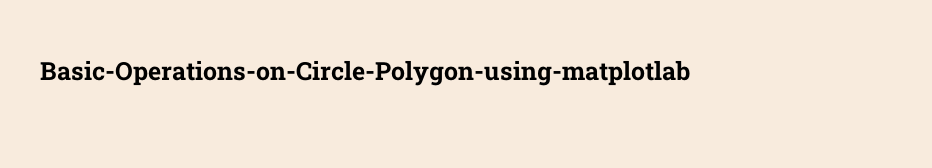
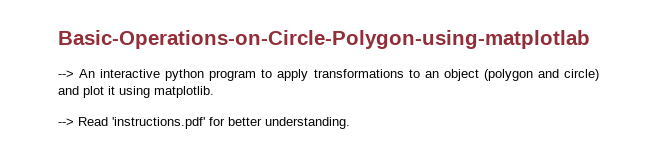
(690, 73) none -> [58,69,599,81] [58,86,214,98] [58,117,350,129] // --> An interactive python program to apply transformations to an object (polygon and circle) and plot it using matplotlib. // --> Read 'instructions.pdf' for better understanding.

